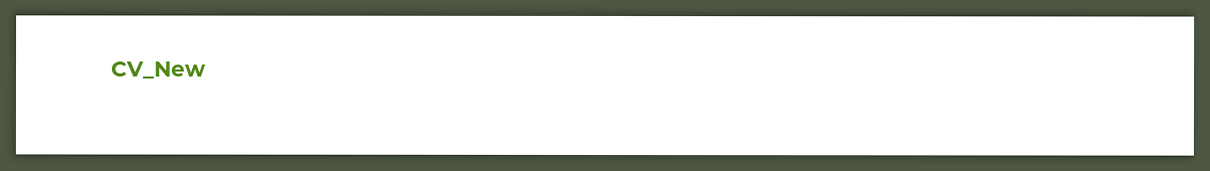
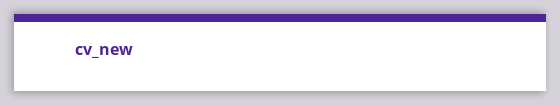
[111,61,207,79] CV_New -> [75,46,133,58] cv_new

